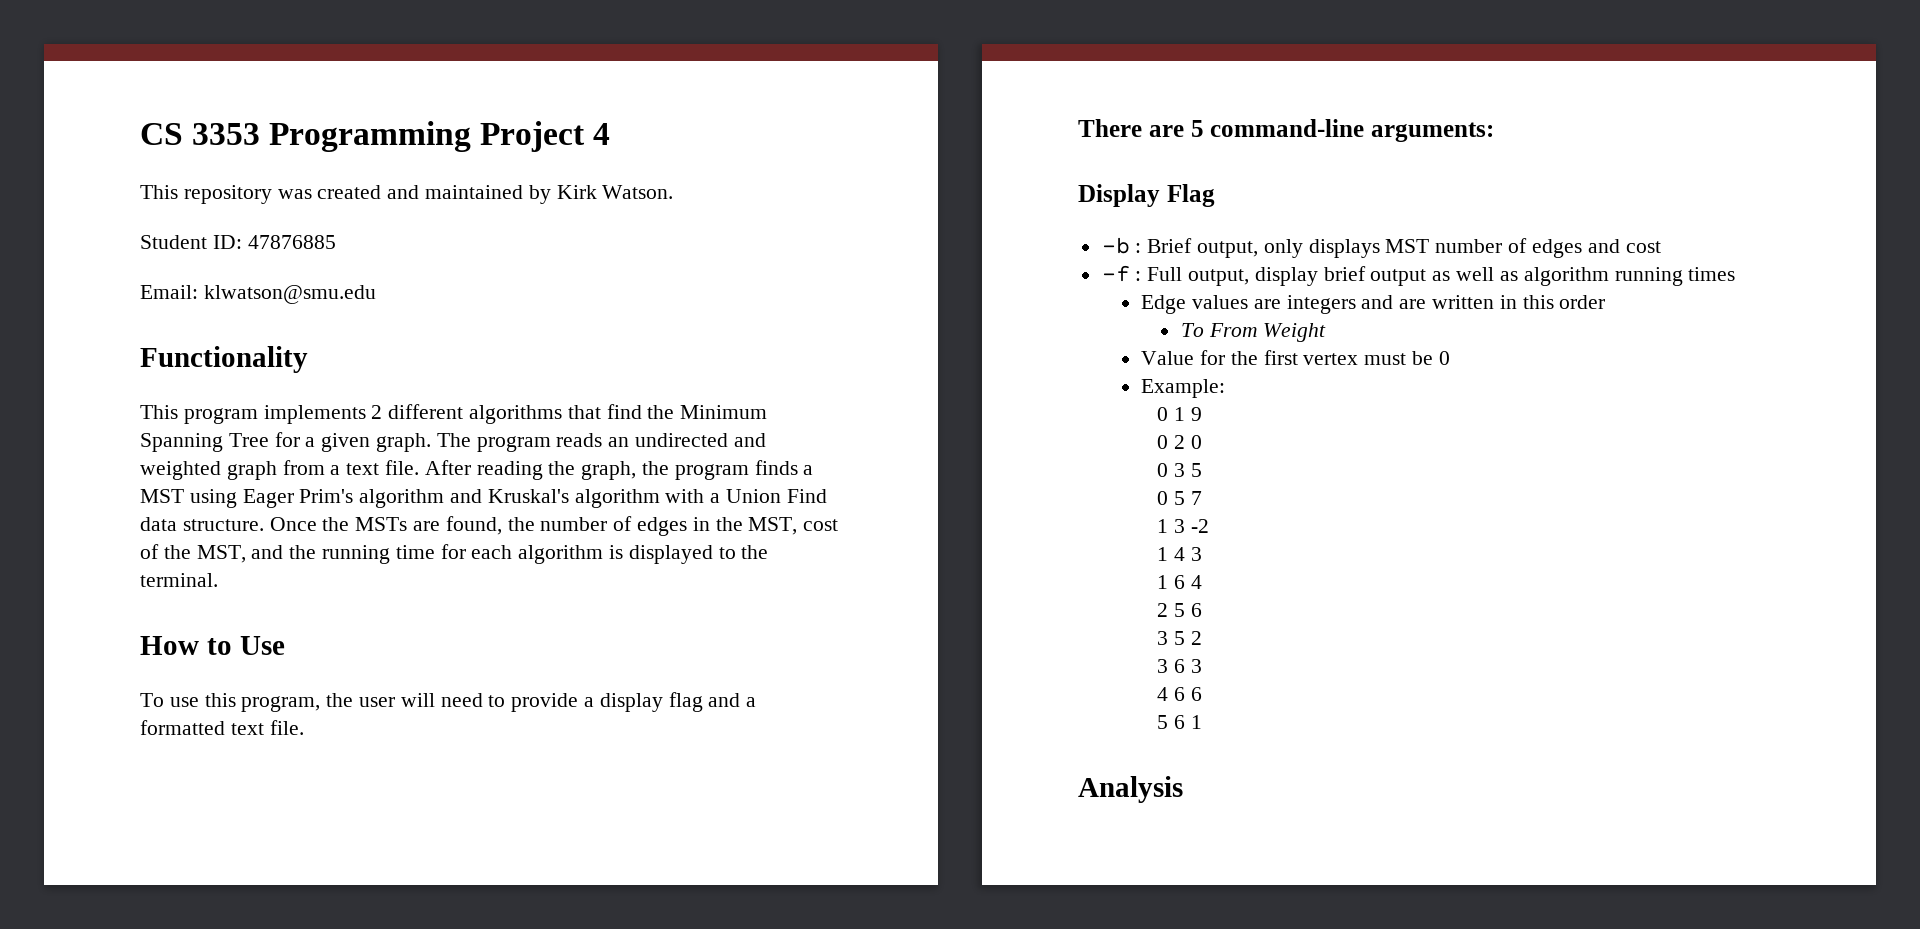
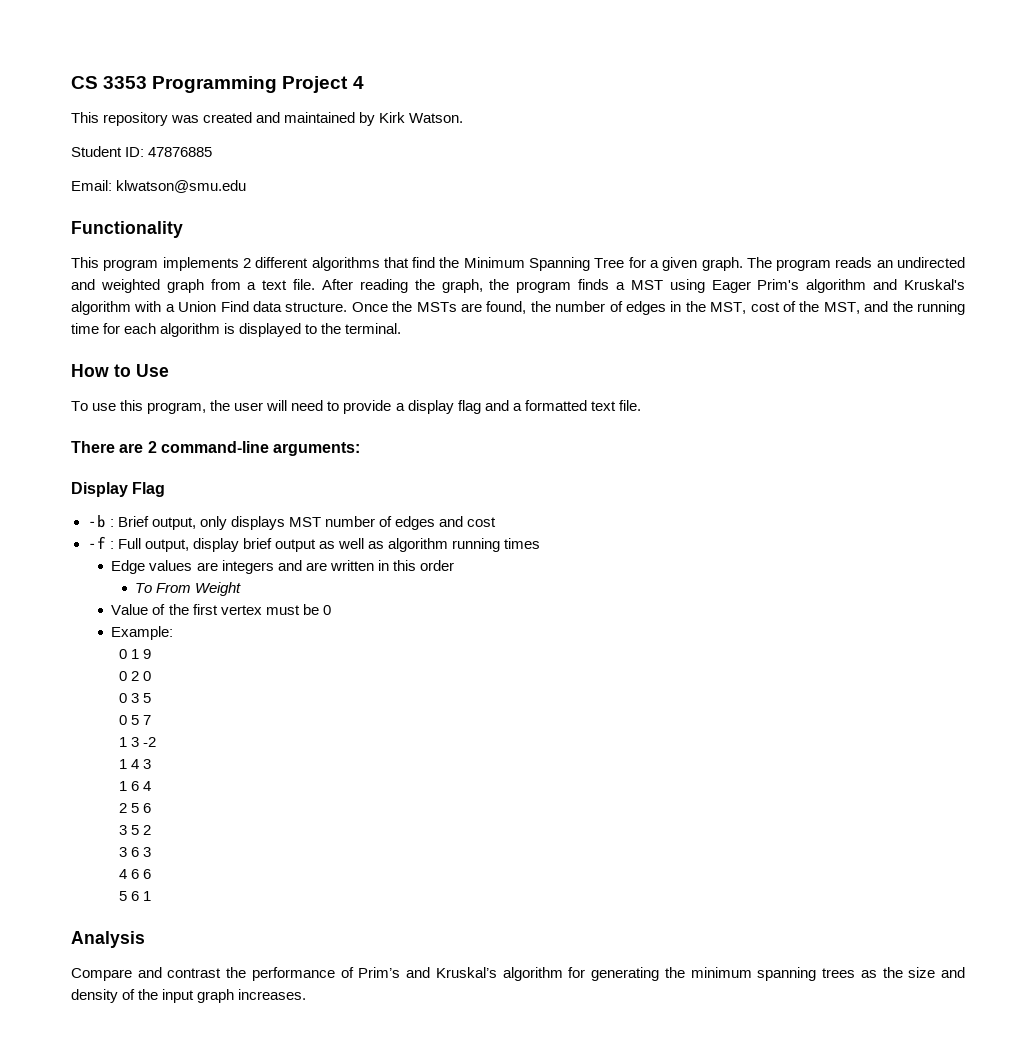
[1190,120,1204,137] 5 -> [147,441,157,453] 2
[1200,350,1226,365] for -> [152,604,166,615] of
(1183, 789) none -> [71,967,965,981] [71,989,307,1003] // Compare and contrast the performance of Prim’s and Kruskal’s algorithm for generating the minimum spanning trees as the size and density of the input graph increases.

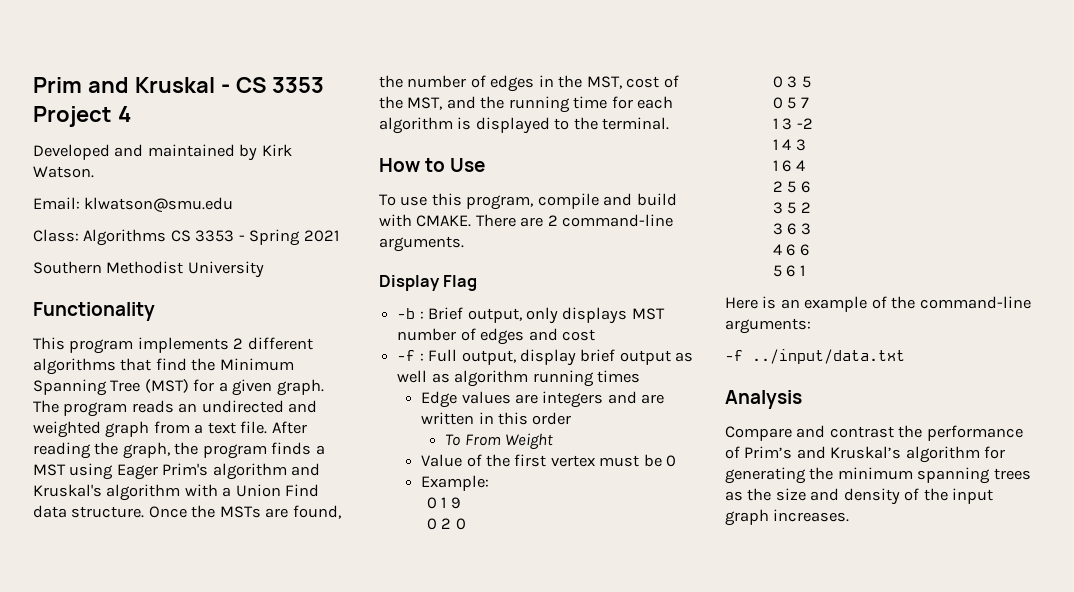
[71,76,278,93] CS 3353 Programming -> [33,77,324,93] Prim and Kruskal - CS 3353
[71,112,253,126] This repository was created -> [33,144,110,160] Developed
[71,146,213,157] // Student ID: 47876885 -> (94, 172) none
(247, 186) none -> [33,229,339,246] [33,261,264,278] // Class: Algorithms CS 3353 - Spring 2021 // Southern Methodist University
(625, 263) none -> [144,379,189,393] (MST)
[210,400,641,414] the user will need to provide a display flag and a formatted text file. // -> [537,193,677,209] [379,214,472,227] compile and build with CMAKE.
[273,442,361,456] arguments: -> [379,236,464,252] arguments.
(151, 896) none -> [725,296,1031,312] [725,318,811,334] [725,349,905,364] // Here is an example of the command-line arguments: // -f ../input/data.txt

